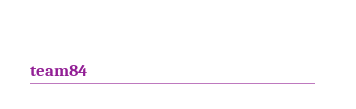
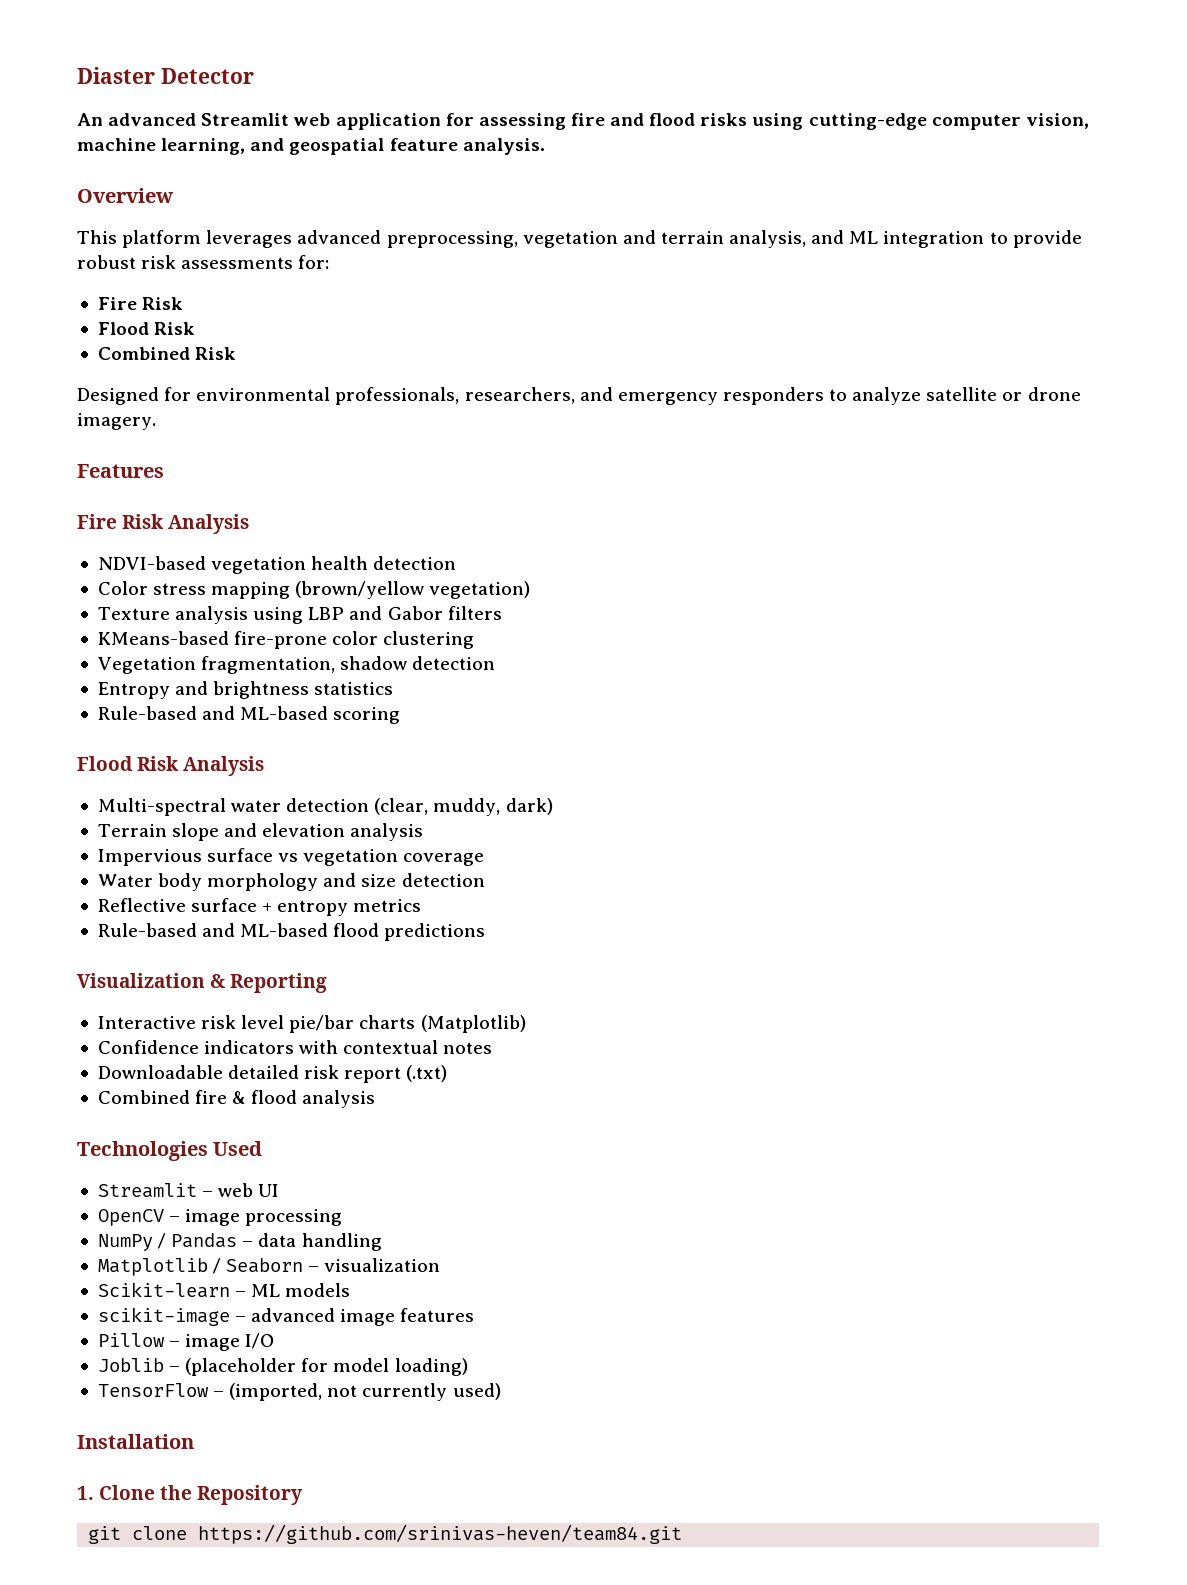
[30,65,87,76] team84 -> [77,67,254,84] [77,113,1089,130] [77,138,545,155] [77,188,174,203] [77,230,1082,248] [77,255,330,269] [97,297,184,310] [97,322,196,335] [97,347,237,360] [77,387,1081,405] [77,413,156,430] [77,464,164,478] [77,514,250,534] [97,556,457,574] [97,581,531,599] [97,606,502,624] [97,631,475,649] [97,656,496,674] [97,681,394,699] [97,706,401,724] [77,756,265,776] [97,798,553,816] [97,823,424,841] [97,848,485,866] [97,873,485,891] [97,898,422,916] [97,923,486,941] [77,973,328,993] [97,1015,526,1033] [97,1040,493,1054] [97,1065,448,1083] [97,1090,376,1108] [77,1141,263,1161] [97,1183,280,1198] [97,1209,343,1226] [97,1233,382,1251] [97,1258,441,1276] [97,1282,351,1298] [97,1307,475,1326] [97,1333,275,1351] [97,1358,468,1376] [97,1383,501,1401] [77,1434,194,1449] [77,1485,303,1505] [88,1524,683,1544] Diaster Detector // An advanced Streamlit web application for assessing fire and flood risks using cutting-edge computer vision, machine learning, and geospatial feature analysis. // Overview // This platform leverages advanced preprocessing, vegetation and terrain analysis, and ML integration to provide robust risk assessments for: // Fire Risk // Flood Risk // Combined Risk // Designed for environmental professionals, researchers, and emergency responders to analyze satellite or drone imagery. // Features // Fire Risk Analysis // NDVI-based vegetation health detection // Color stress mapping (brown/yellow vegetation) // Texture analysis using LBP and Gabor filters // KMeans-based fire-prone color clustering // Vegetation fragmentation, shadow detection // Entropy and brightness statistics // Rule-based and ML-based scoring // Flood Risk Analysis // Multi-spectral water detection (clear, muddy, dark) // Terrain slope and elevation analysis // Impervious surface vs vegetation coverage // Water body morphology and size detection // Reflective surface + entropy metrics // Rule-based and ML-based flood predictions // Visualization & Reporting // Interactive risk level pie/bar charts (Matplotlib) // Confidence indicators with contextual notes // Downloadable detailed risk report (.txt) // Combined fire & flood analysis // Technologies Used // Streamlit – web UI // OpenCV – image processing // NumPy / Pandas – data handling // Matplotlib / Seaborn – visualization // Scikit-learn – ML models // scikit-image – advanced image features // Pillow – image I/O // Joblib – (placeholder for model loading) // TensorFlow – (imported, not currently used) // Installation // 1. Clone the Repository // git clone https://github.com/srinivas-heven/team84.git

